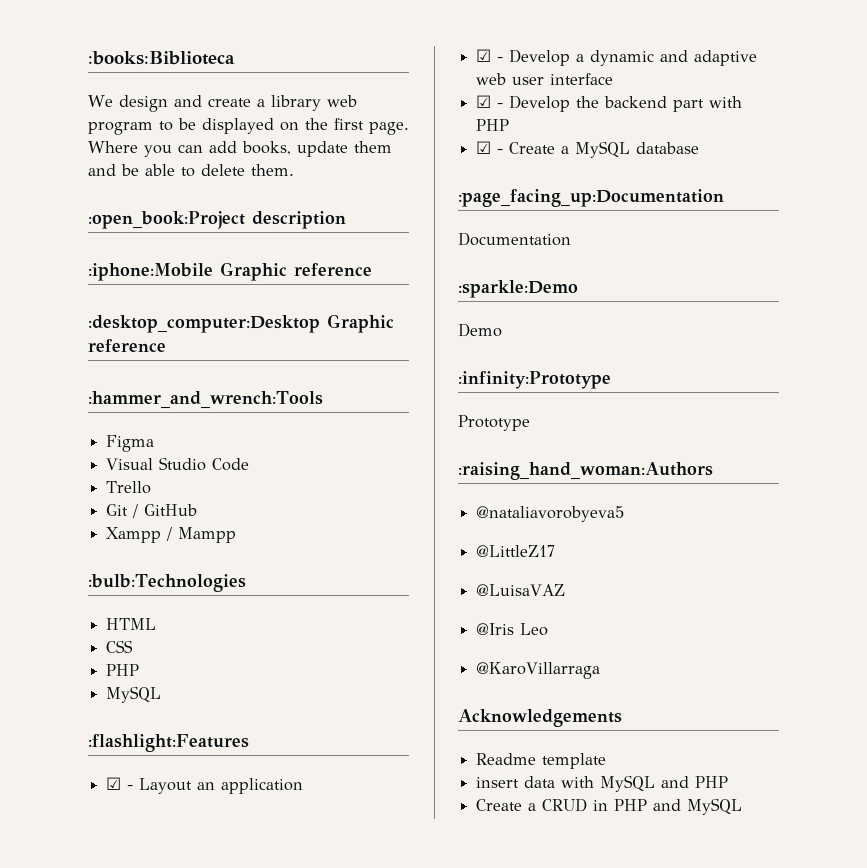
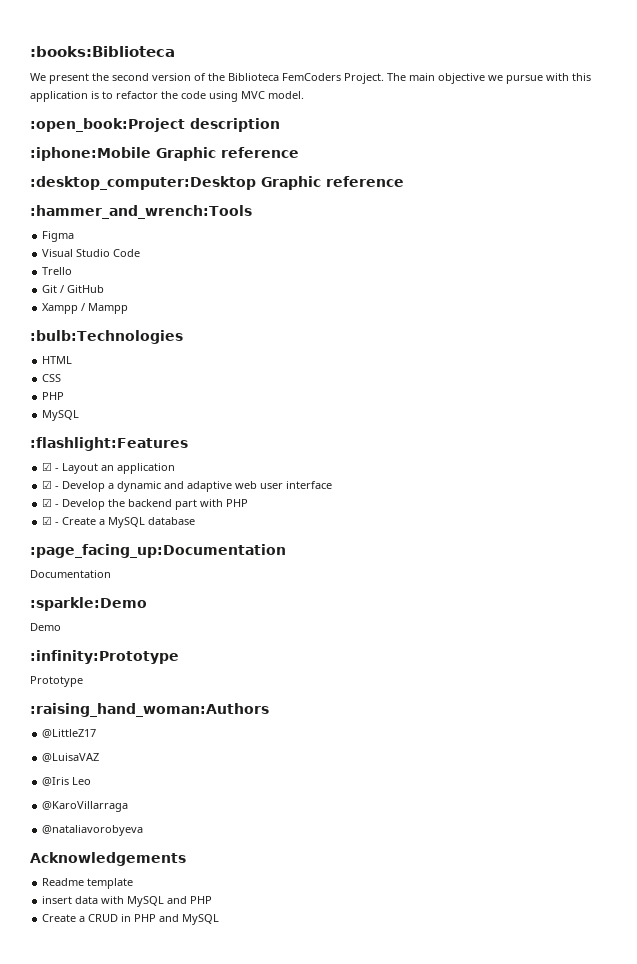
[118,95,357,112] [88,118,409,135] [88,141,392,157] [88,164,294,177] design and create a library web program to be displayed on the first page. Where you can add books, update them and be able to delete them. -> [49,73,591,84] [30,91,304,102] present the second version of the Biblioteca FemCoders Project. The main objective we pursue with this application is to refactor the code using MVC model.
[476,506,625,522] // @nataliavorobyeva5 -> (269, 710) none
(601, 670) none -> [42,825,144,836] // @nataliavorobyeva

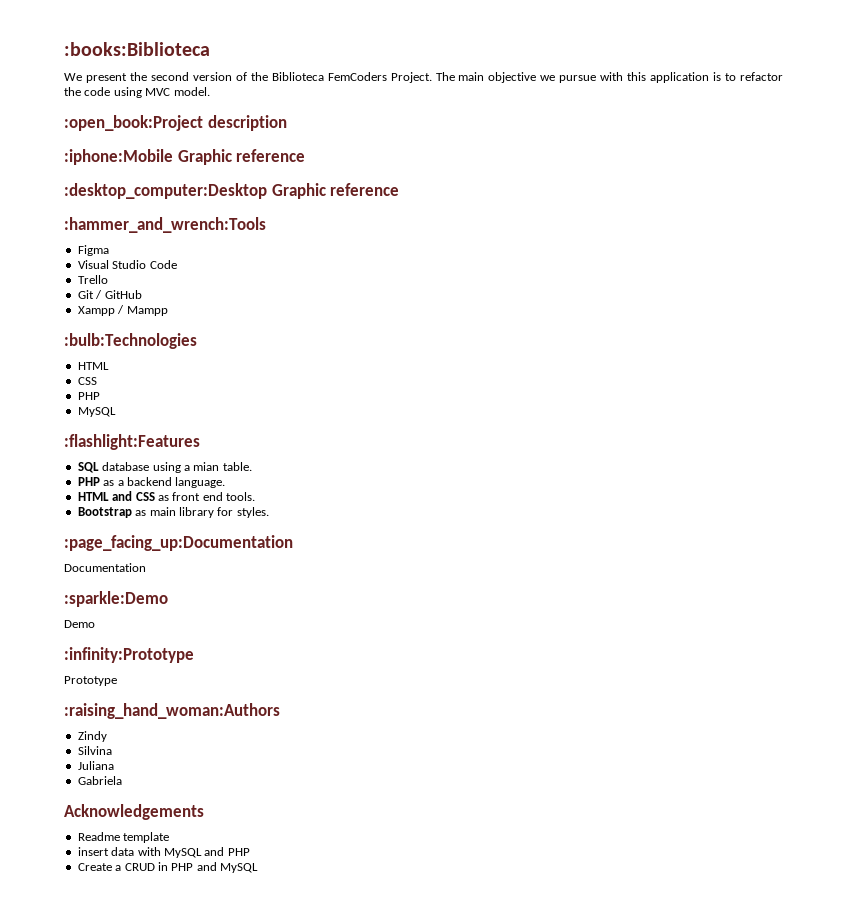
[42,462,176,474] [42,480,333,492] [42,498,249,510] [42,516,196,528] ☑ - Layout an application // ☑ - Develop a dynamic and adaptive web user interface // ☑ - Develop the backend part with PHP // ☑ - Create a MySQL database -> [77,462,252,473] [77,477,226,488] [77,491,255,501] [77,507,269,518] SQL database using a mian table. // PHP as a backend language. // HTML and CSS as front end tools. // Bootstrap as main library for styles.
[42,729,97,738] [42,753,100,762] [42,777,92,786] [42,801,129,812] [42,825,144,836] @LittleZ17 // @LuisaVAZ // @Iris Leo // @KaroVillarraga // @nataliavorobyeva -> [77,731,107,742] [77,746,112,755] [77,761,114,770] [77,776,122,785] Zindy // Silvina // Juliana // Gabriela

